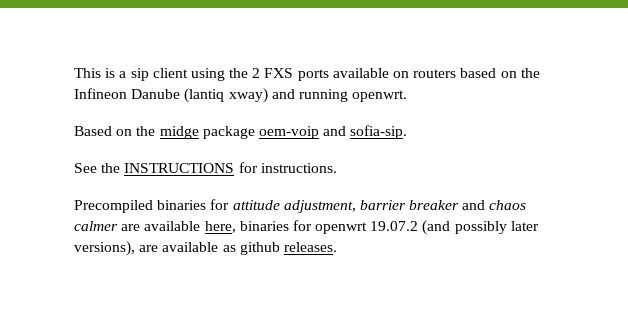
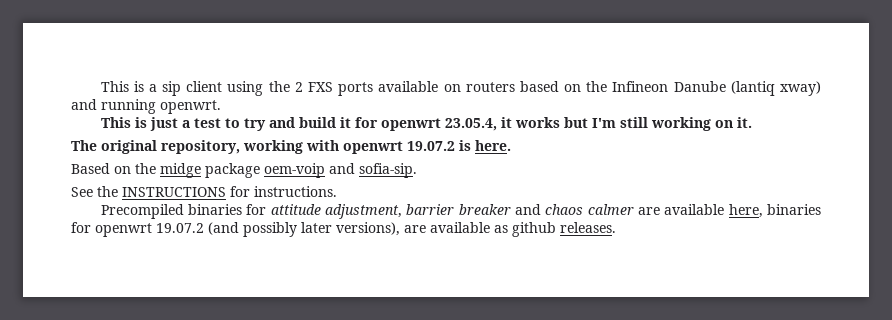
(408, 96) none -> [100,117,752,131] [71,140,511,154] // This is just a test to try and build it for openwrt 23.05.4, it works but I'm still working on it. // The original repository, working with openwrt 19.07.2 is here.

